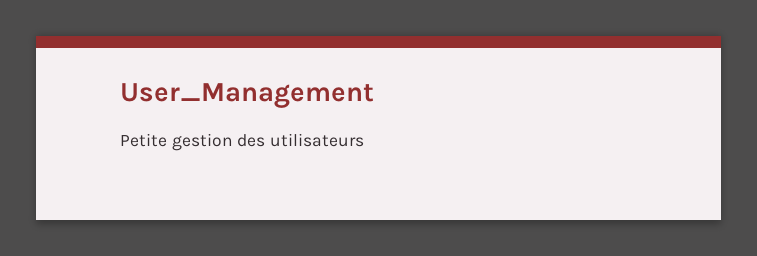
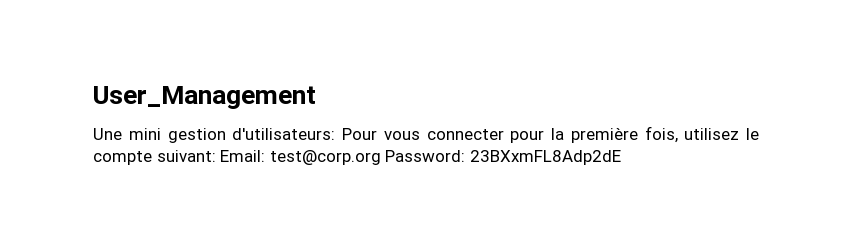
[120,133,365,151] Petite gestion des utilisateurs -> [93,126,759,143] [93,150,621,165] Une mini gestion d'utilisateurs: Pour vous connecter pour la première fois, utilisez le compte suivant: Email: test@corp.org Password: 23BXxmFL8Adp2dE

